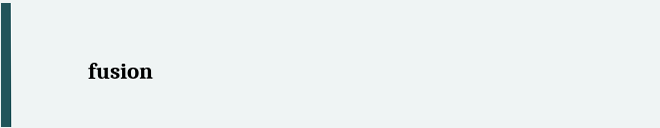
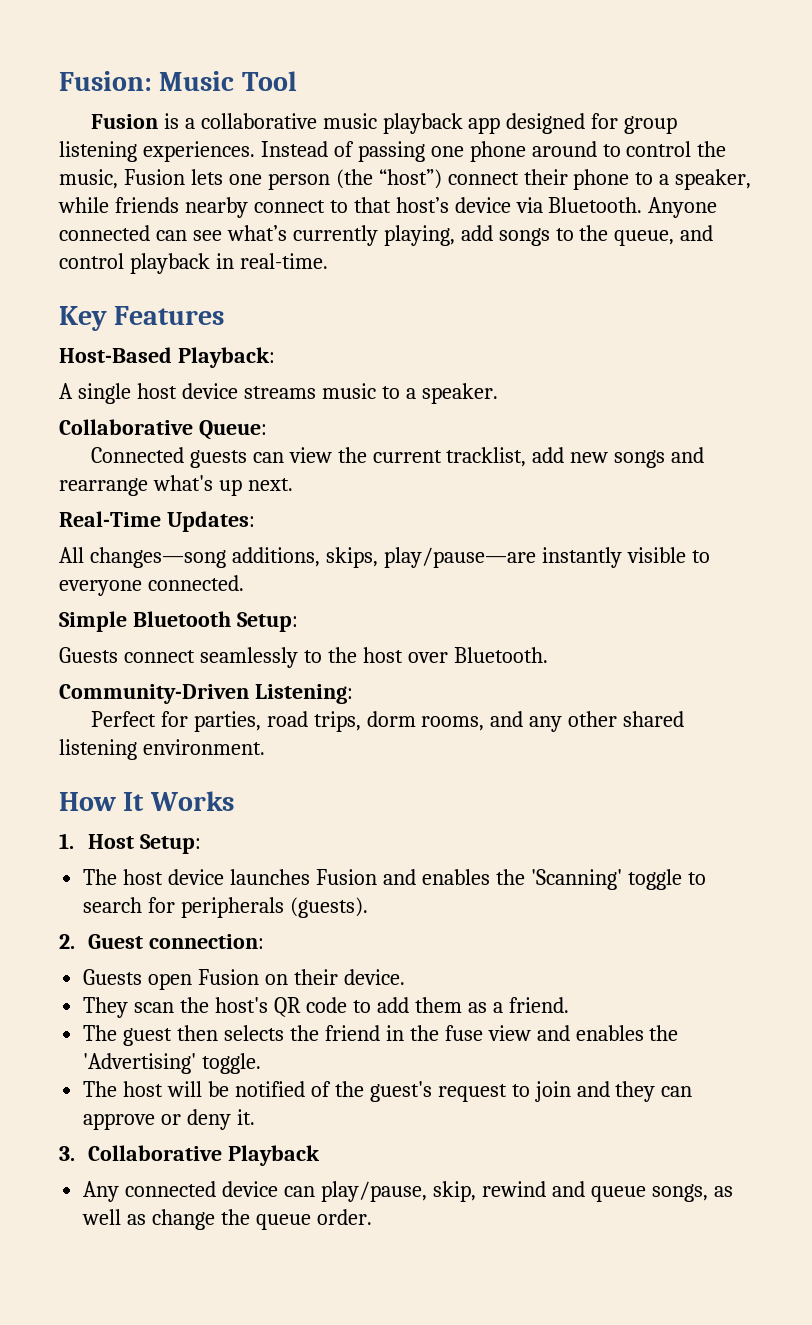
[87,62,154,79] fusion -> [59,71,297,91] [90,113,678,134] [59,141,727,162] [59,169,752,190] [58,197,718,218] [59,225,714,246] [59,253,328,274] [59,306,225,331] [59,347,275,368] [59,383,498,404] [59,419,267,440] [90,447,705,468] [59,475,293,496] [59,511,255,532] [59,547,710,568] [59,575,244,596] [59,611,298,632] [59,647,548,668] [59,684,353,704] [90,711,685,732] [59,739,265,760] [59,791,234,811] [59,833,201,854] [83,869,706,890] [83,897,369,918] [59,934,264,949] [83,969,405,990] [83,997,569,1018] [83,1025,679,1046] [83,1053,262,1074] [83,1081,693,1102] [83,1109,256,1130] [59,1145,320,1166] [83,1181,733,1202] [82,1209,372,1230] Fusion: Music Tool // Fusion is a collaborative music playback app designed for group listening experiences. Instead of passing one phone around to control the music, Fusion lets one person (the “host”) connect their phone to a speaker, while friends nearby connect to that host’s device via Bluetooth. Anyone connected can see what’s currently playing, add songs to the queue, and control playback in real-time. // Key Features // Host-Based Playback: // A single host device streams music to a speaker. // Collaborative Queue: // Connected guests can view the current tracklist, add new songs and rearrange what's up next. // Real-Time Updates: // All changes—song additions, skips, play/pause—are instantly visible to everyone connected. // Simple Bluetooth Setup: // Guests connect seamlessly to the host over Bluetooth. // Community-Driven Listening: // Perfect for parties, road trips, dorm rooms, and any other shared listening environment. // How It Works // 1. Host Setup: // The host device launches Fusion and enables the 'Scanning' toggle to search for peripherals (guests). // 2. Guest connection: // Guests open Fusion on their device. // They scan the host's QR code to add them as a friend. // The guest then selects the friend in the fuse view and enables the 'Advertising' toggle. // The host will be notified of the guest's request to join and they can approve or deny it. // 3. Collaborative Playback // Any connected device can play/pause, skip, rewind and queue songs, as well as change the queue order.

